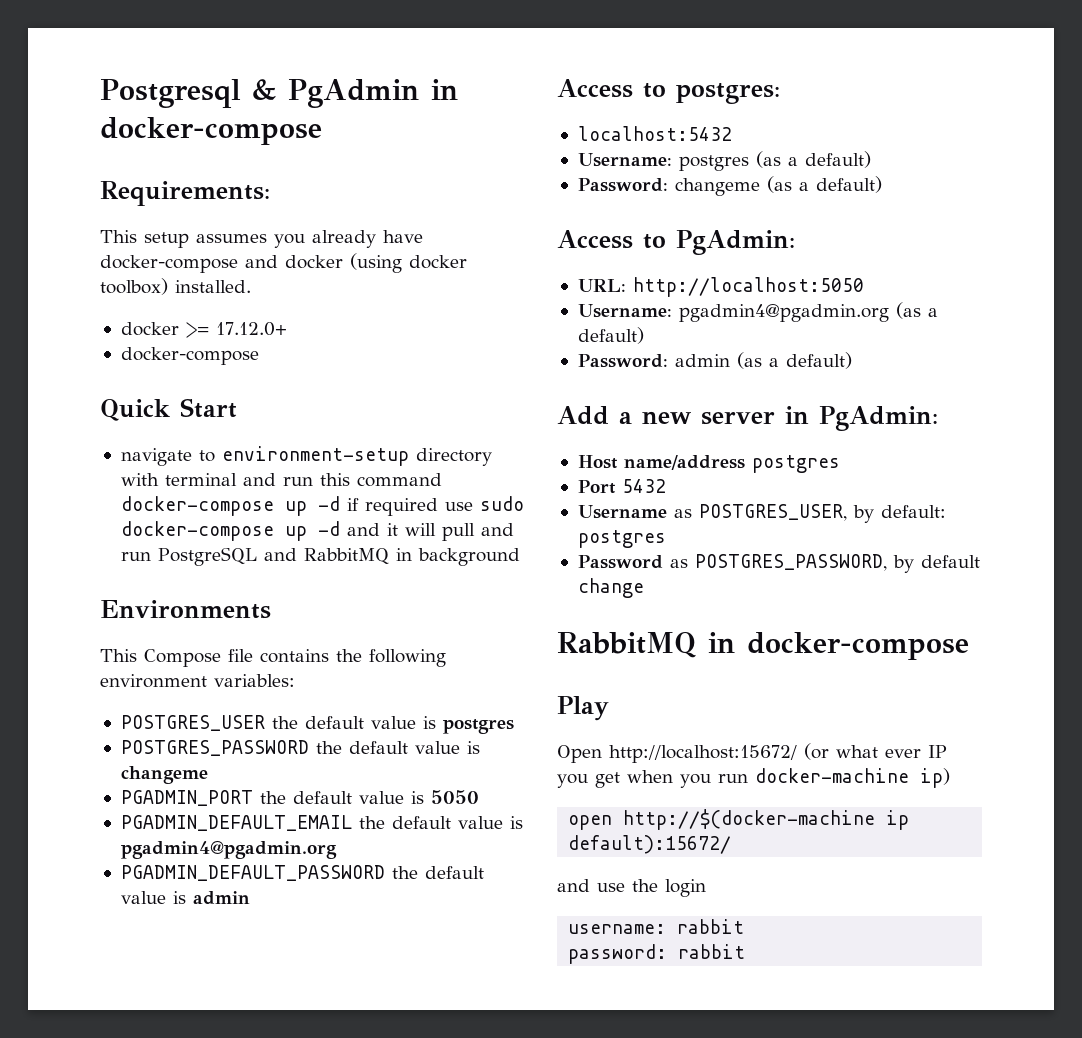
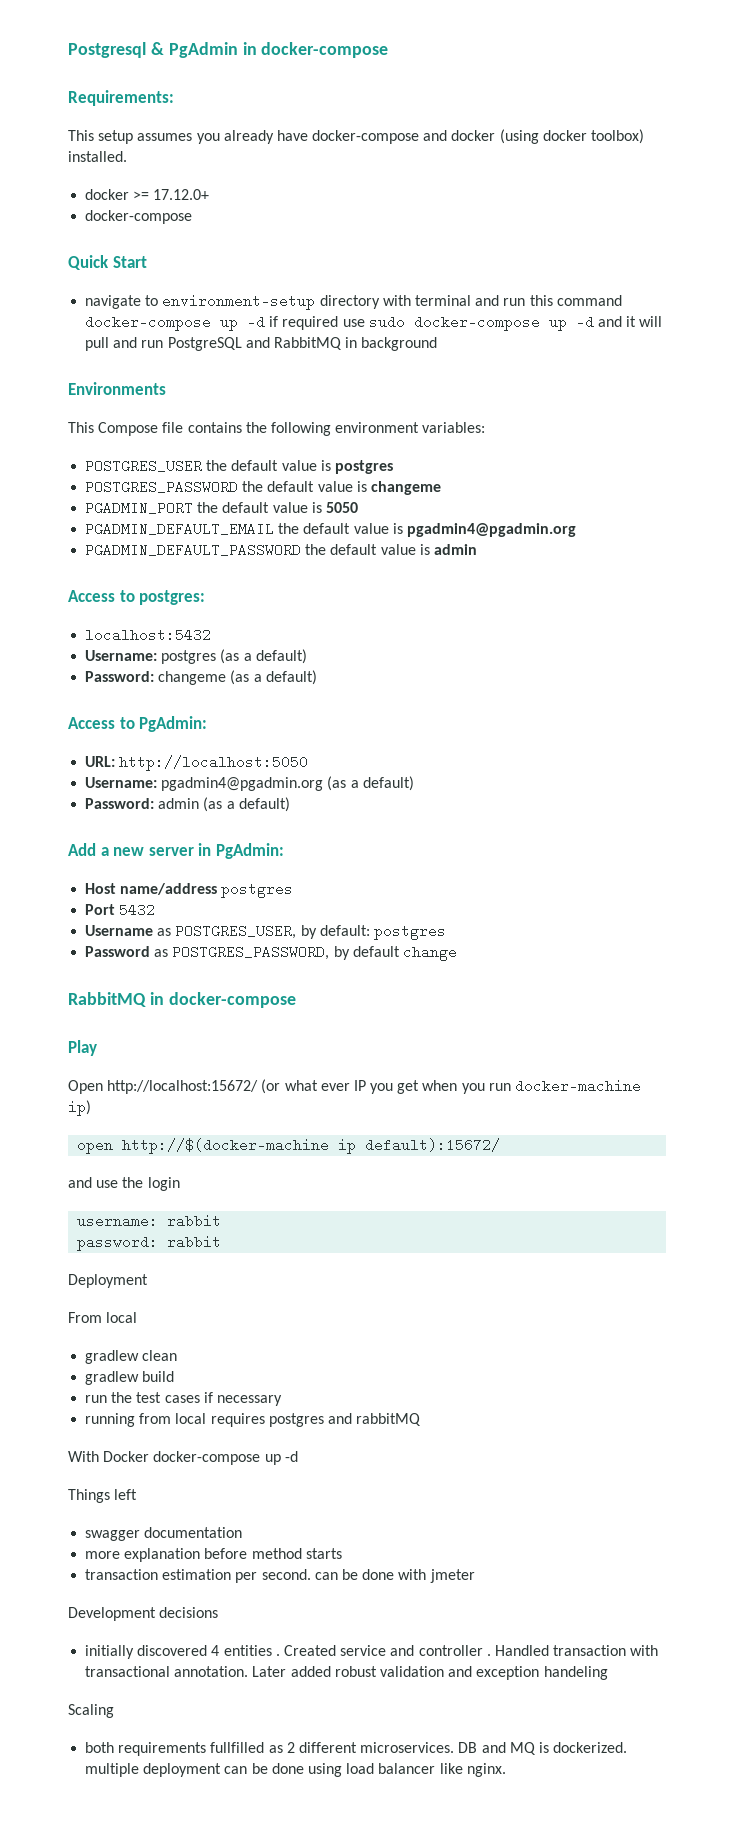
(746, 951) none -> [68,1274,148,1288] [68,1312,138,1323] [85,1350,178,1364] [85,1371,175,1385] [85,1392,282,1406] [85,1413,422,1427] [68,1451,298,1465] [68,1489,138,1503] [85,1527,243,1541] [85,1548,342,1562] [85,1569,475,1583] [68,1607,219,1621] [85,1645,659,1659] [85,1666,608,1680] [68,1704,114,1718] [85,1742,628,1756] [85,1763,506,1777] // Deployment // From local // gradlew clean // gradlew build // run the test cases if necessary // running from local requires postgres and rabbitMQ // With Docker docker-compose up -d // Things left // swagger documentation // more explanation before method starts // transaction estimation per second. can be done with jmeter // Development decisions // initially discovered 4 entities . Created service and controller . Handled transaction with transactional annotation. Later added robust validation and exception handeling // Scaling // both requirements fullfilled as 2 different microservices. DB and MQ is dockerized. multiple deployment can be done using load balancer like nginx.

